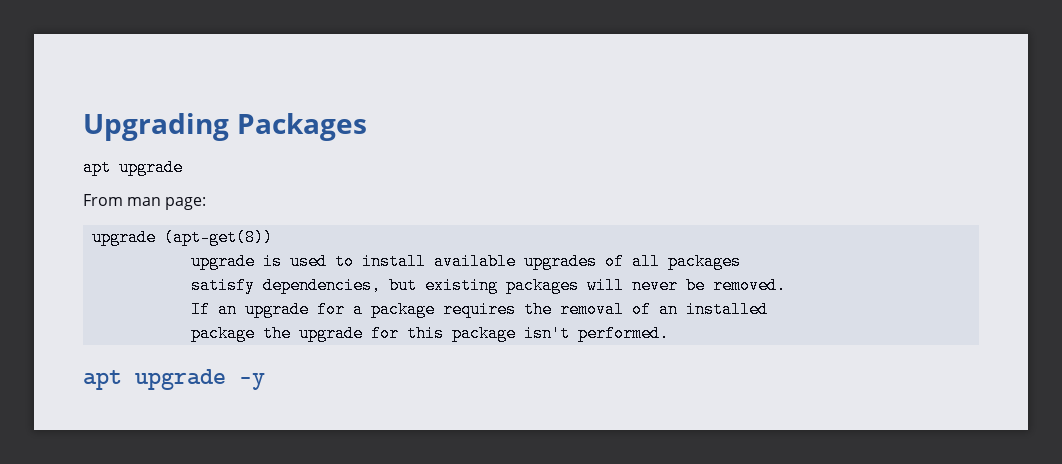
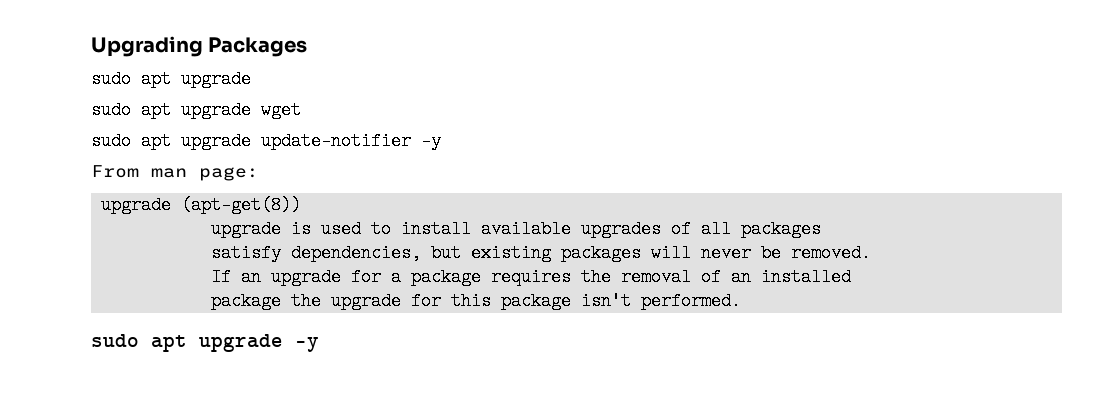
[83,159,183,176] apt upgrade -> [91,70,251,88] [91,101,301,119] [91,132,441,150] sudo apt upgrade // sudo apt upgrade wget // sudo apt upgrade update-notifier -y
(670, 333) none -> [91,334,139,347] sudo

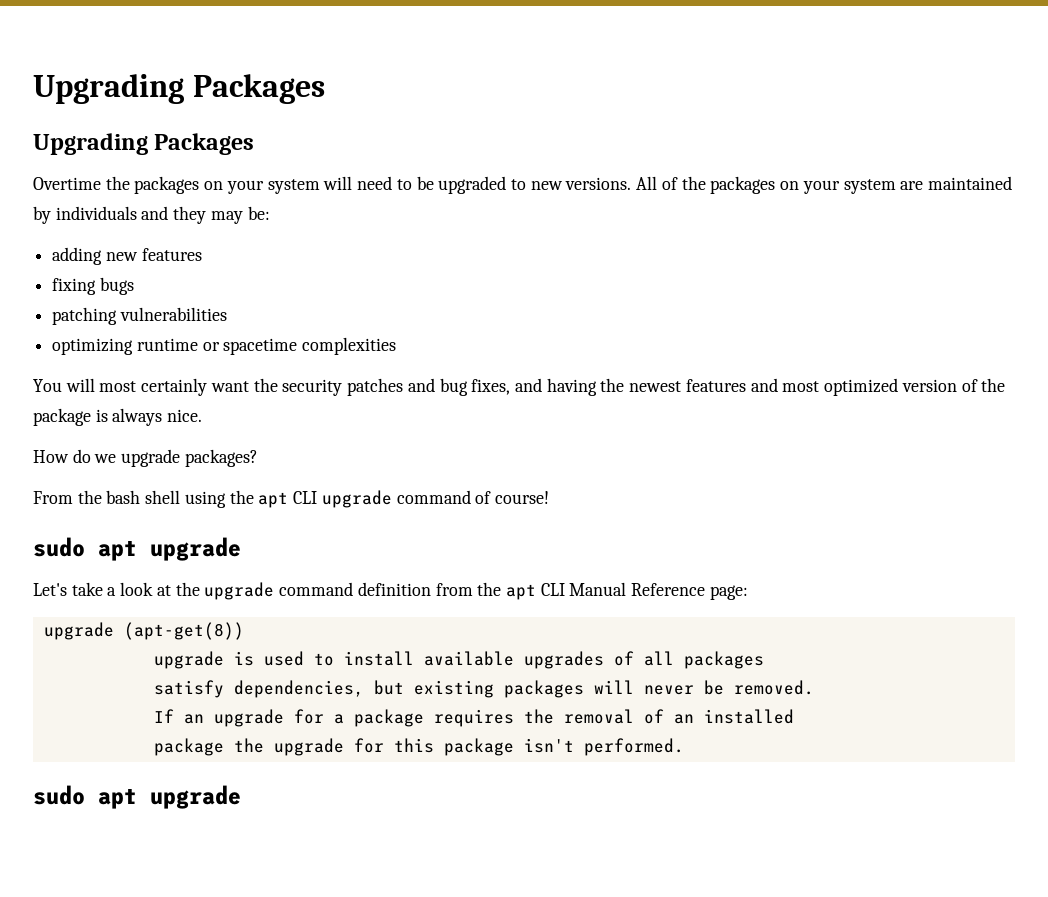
[91,36,308,57] [91,70,251,88] [91,101,301,119] [91,132,441,150] [91,165,187,178] Upgrading Packages // sudo apt upgrade // sudo apt upgrade wget // sudo apt upgrade update-notifier -y // From man -> [33,74,325,104] [33,133,255,155] [33,176,1012,194] [33,206,270,224] [52,247,202,265] [52,277,134,295] [52,307,227,325] [52,337,397,355] [33,378,1006,396] [33,408,203,426] [33,449,258,467] [33,490,549,508] [33,537,241,561] [33,582,706,600] Upgrading Packages // Upgrading Packages // Overtime the packages on your system will need to be upgraded to new versions. All of the packages on your system are maintained by individuals and they may be: // adding new features // fixing bugs // patching vulnerabilities // optimizing runtime or spacetime complexities // You will most certainly want the security patches and bug fixes, and having the newest features and most optimized version of the package is always nice. // How do we upgrade packages? // From the bash shell using the apt CLI upgrade command of course! // sudo apt upgrade // Let's take a look at the upgrade command definition from the apt CLI Manual Reference
[295,337,319,352] -y -> (241, 797) none

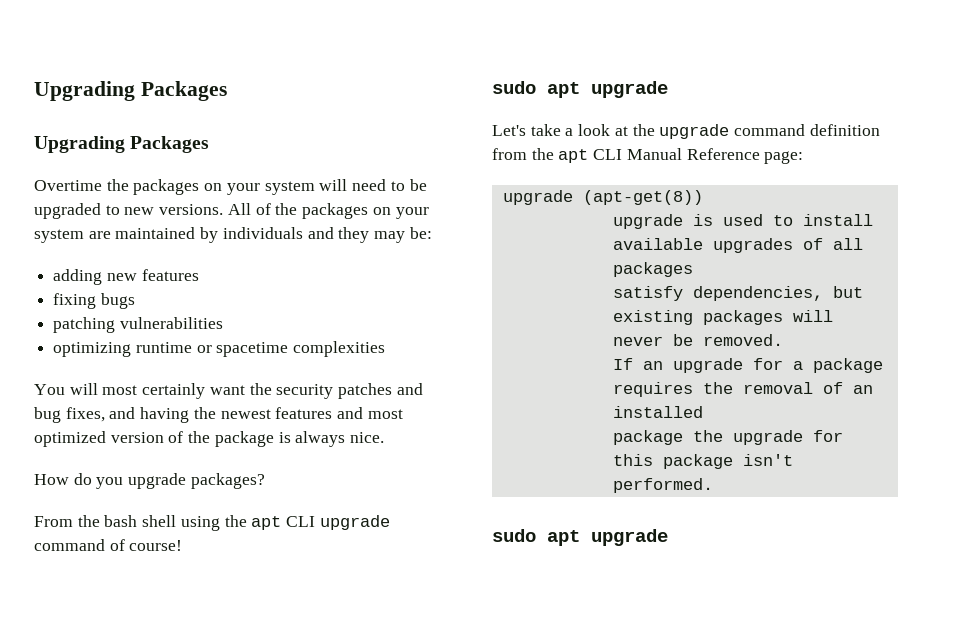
[94,454,117,463] we -> [96,477,124,489] you

